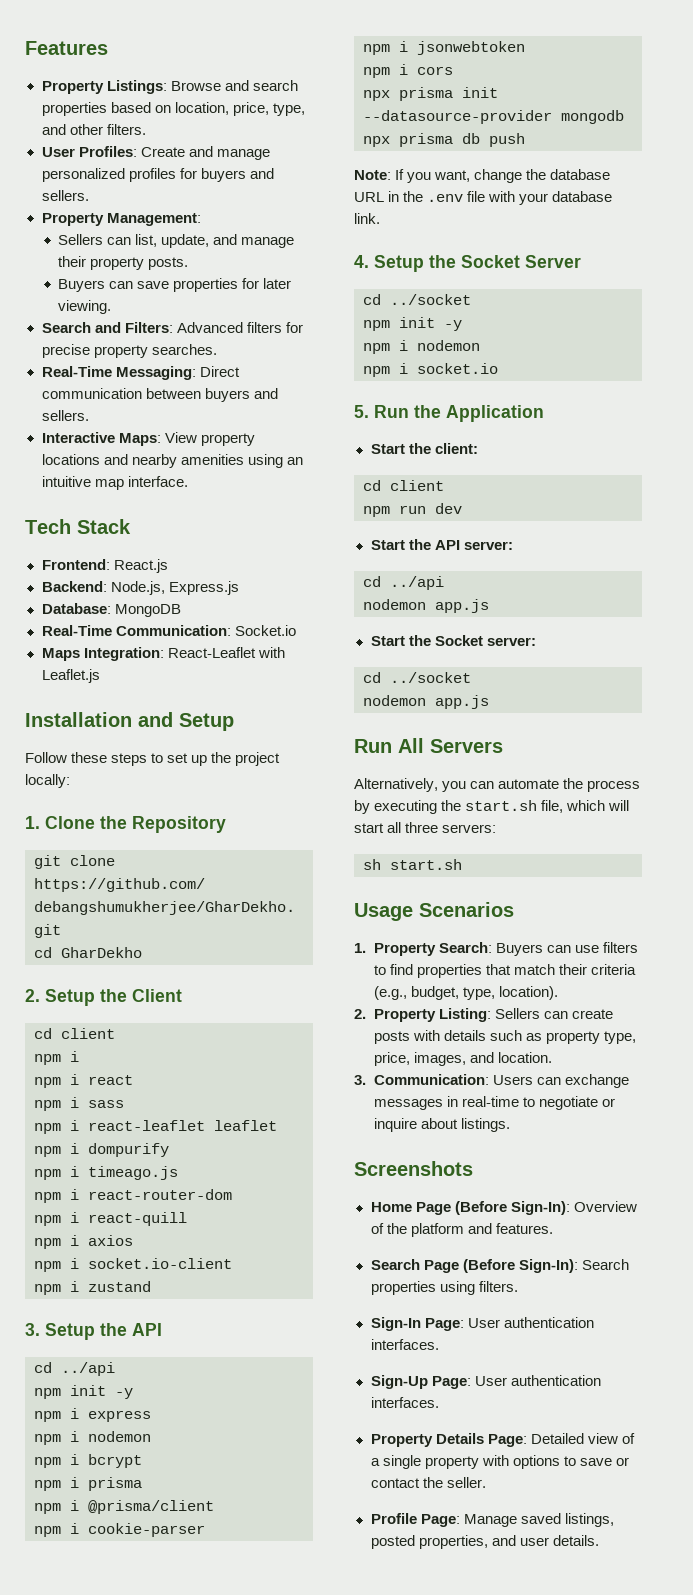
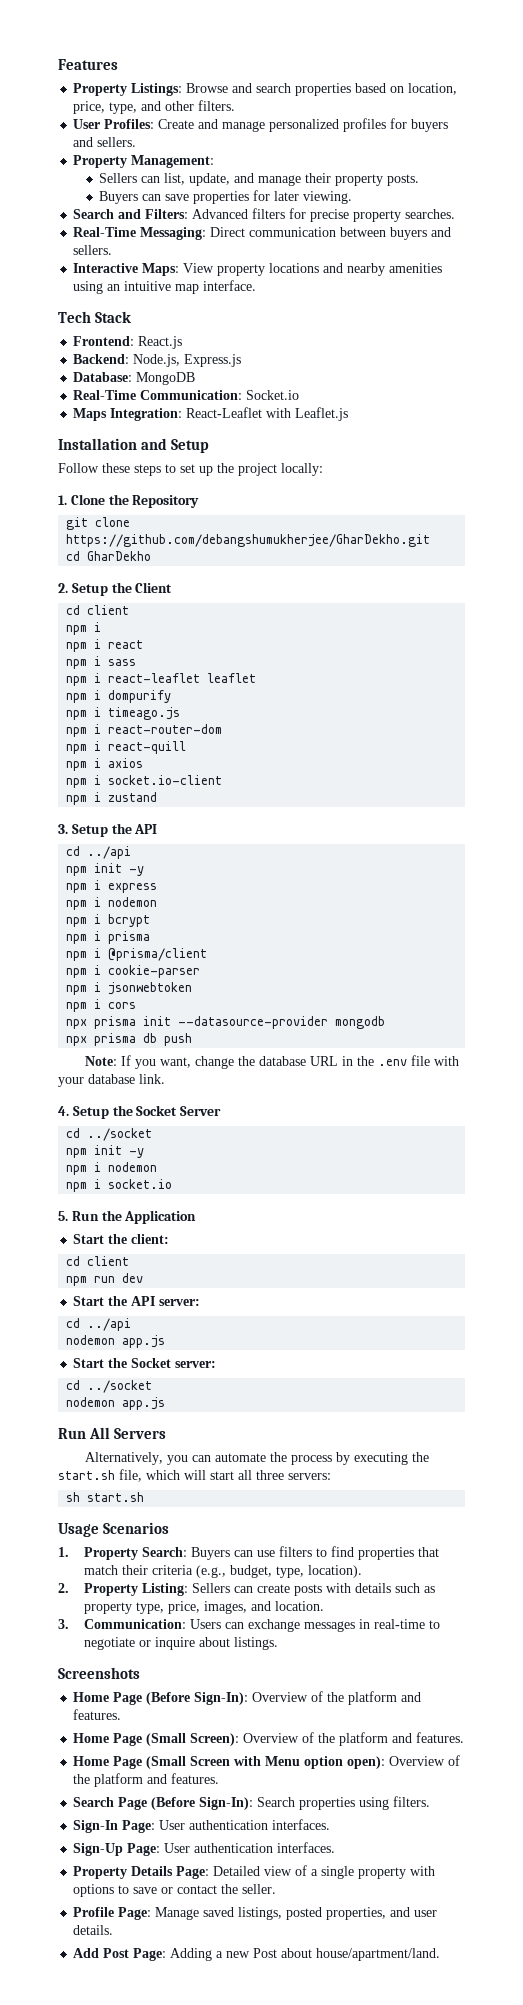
(553, 1228) none -> [73,1732,465,1746] [73,1755,461,1769] [73,1773,220,1787] // Home Page (Small Screen): Overview of the platform and features. // Home Page (Small Screen with Menu option open): Overview of the platform and features.
(599, 1540) none -> [73,1948,441,1961] // Add Post Page: Adding a new Post about house/apartment/land.

